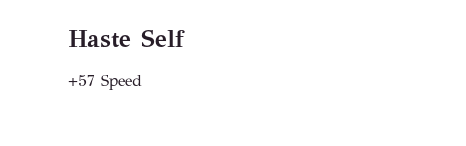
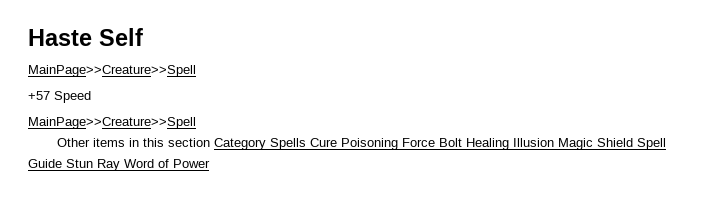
(185, 38) none -> [28,65,196,77] // MainPage>>Creature>>Spell
(142, 82) none -> [28,117,196,129] [57,138,667,150] [28,159,210,171] // MainPage>>Creature>>Spell // Other items in this section Category Spells Cure Poisoning Force Bolt Healing Illusion Magic Shield Spell Guide Stun Ray Word of Power

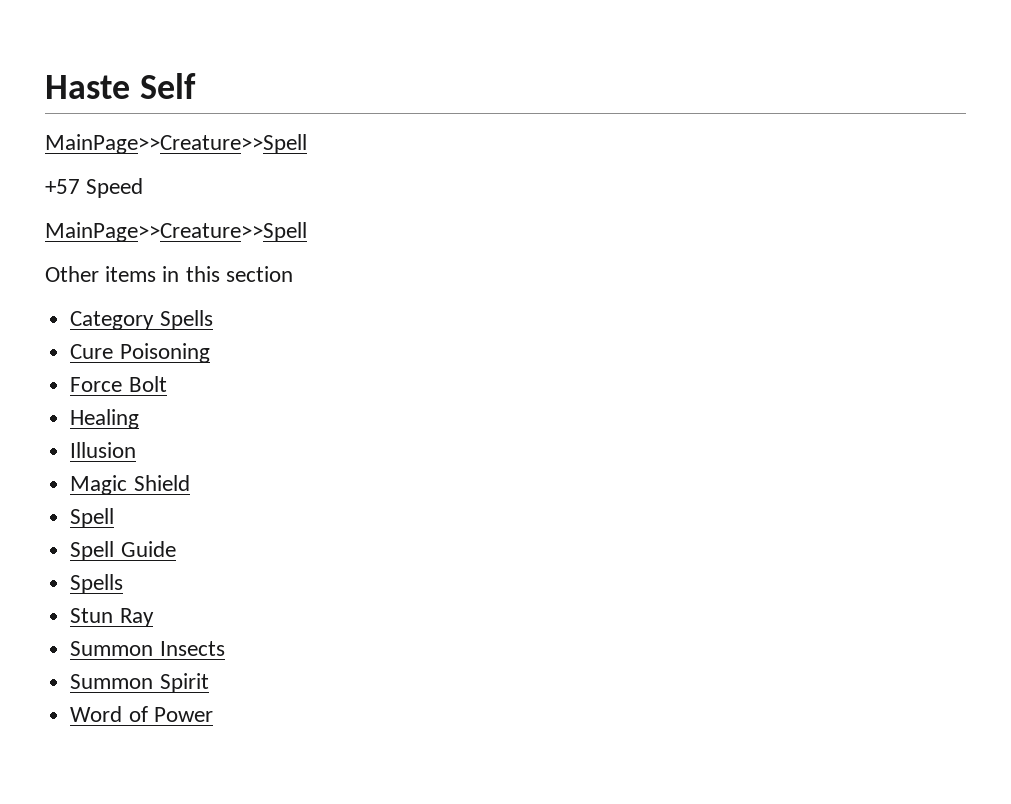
(211, 142) none -> (293, 274) //
(307, 144) none -> (213, 320) //
(399, 144) none -> (210, 353) //
(463, 142) none -> (167, 384) //
(510, 144) none -> (140, 419) //
(555, 142) none -> (137, 450) //
(634, 142) none -> [70,508,115,528] // Spell //
(62, 163) none -> [70,574,124,594] // Spells //
(120, 165) none -> [70,641,225,656] [70,673,209,693] // Summon Insects // Summon Spirit //

